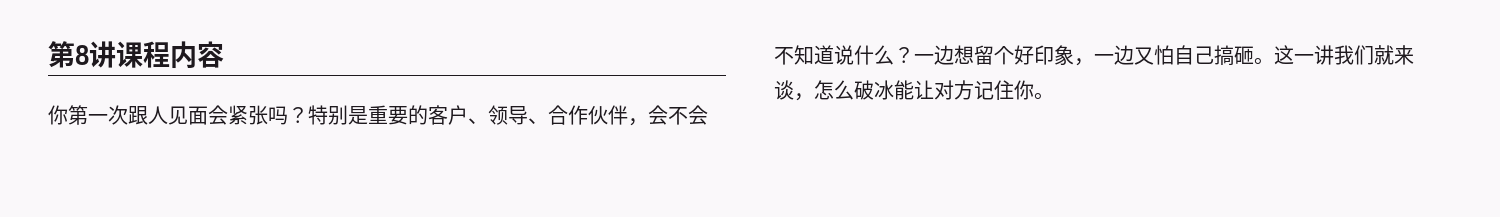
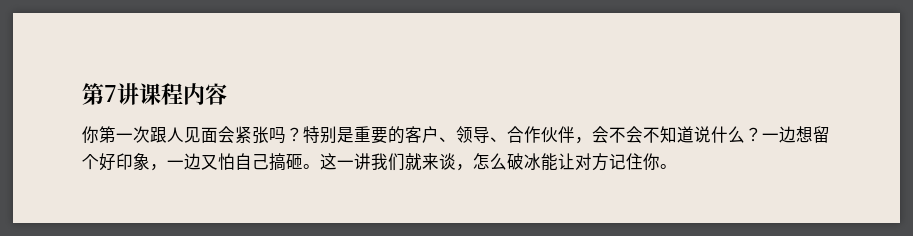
[48,41,89,68] 第8 -> [82,83,117,105] 第7

